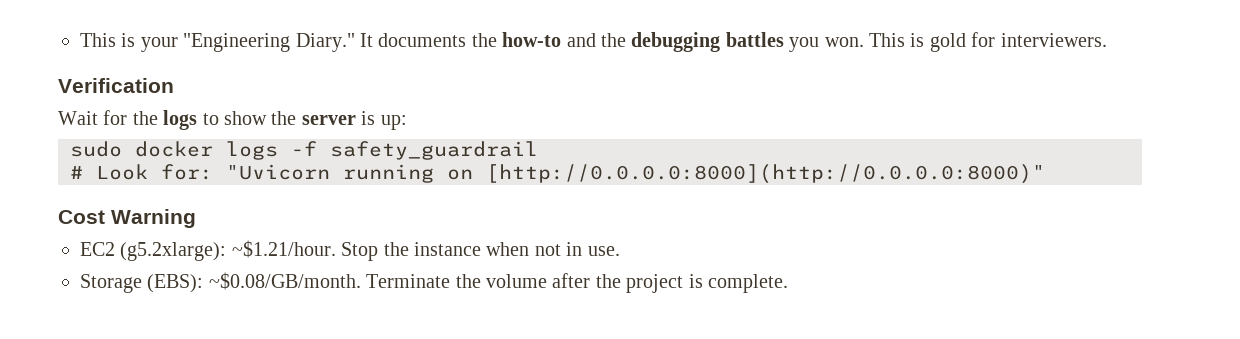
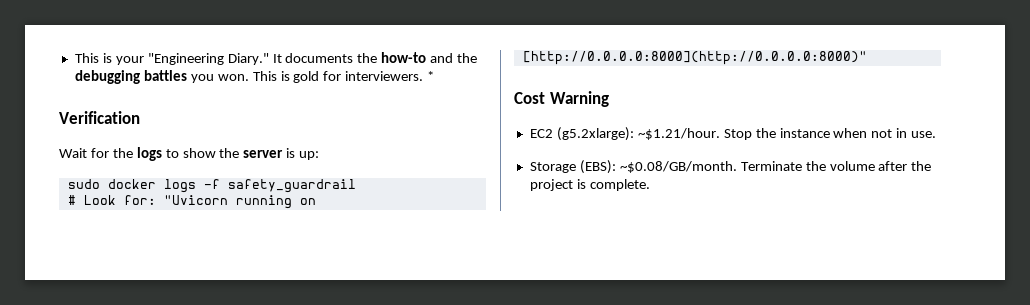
(1107, 40) none -> [427,71,435,81] *

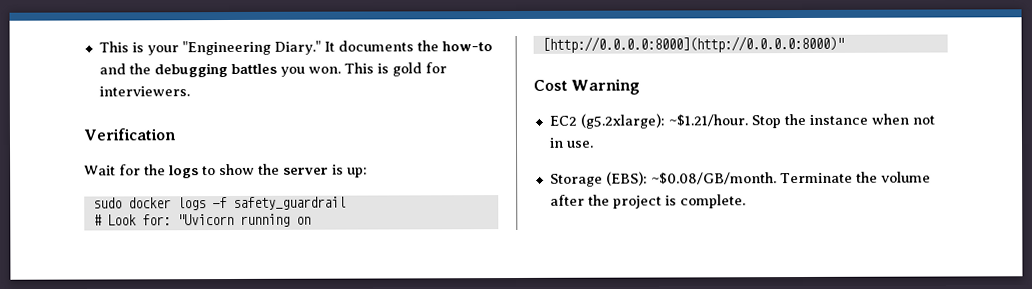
[427,71,435,81] * -> (190, 91) none

